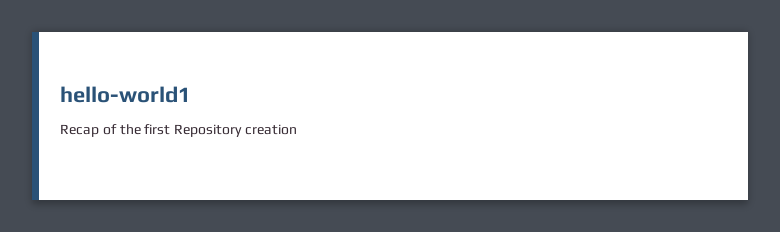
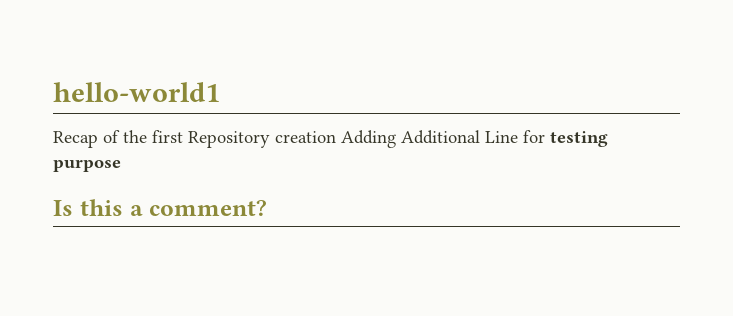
(297, 129) none -> [341,130,608,148] [53,159,121,172] [53,199,268,216] Adding Additional Line for testing purpose // Is this a comment?

